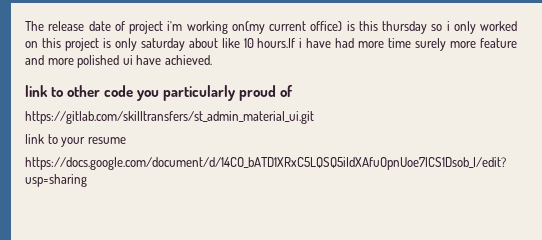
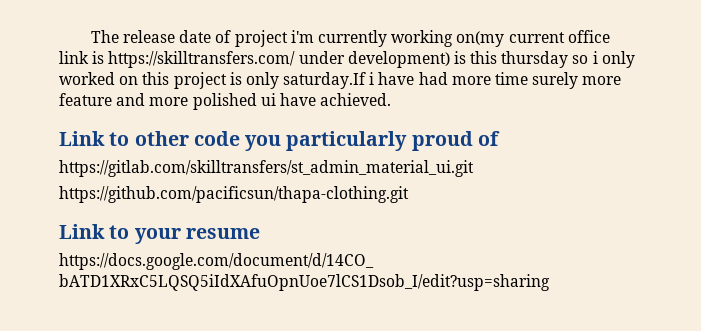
(183, 26) none -> [317,30,387,47] currently
[310,21,343,31] office) -> [567,30,610,43] [59,51,450,68] office link is https://skilltransfers.com/ under development)
[140,38,296,51] saturday about like 10 hours.If -> [283,72,367,89] saturday.If
[25,85,48,97] link -> [59,131,105,146] Link
[25,134,44,144] link -> [59,186,409,203] [59,224,105,239] https://github.com/pacificsun/thapa-clothing.git // Link

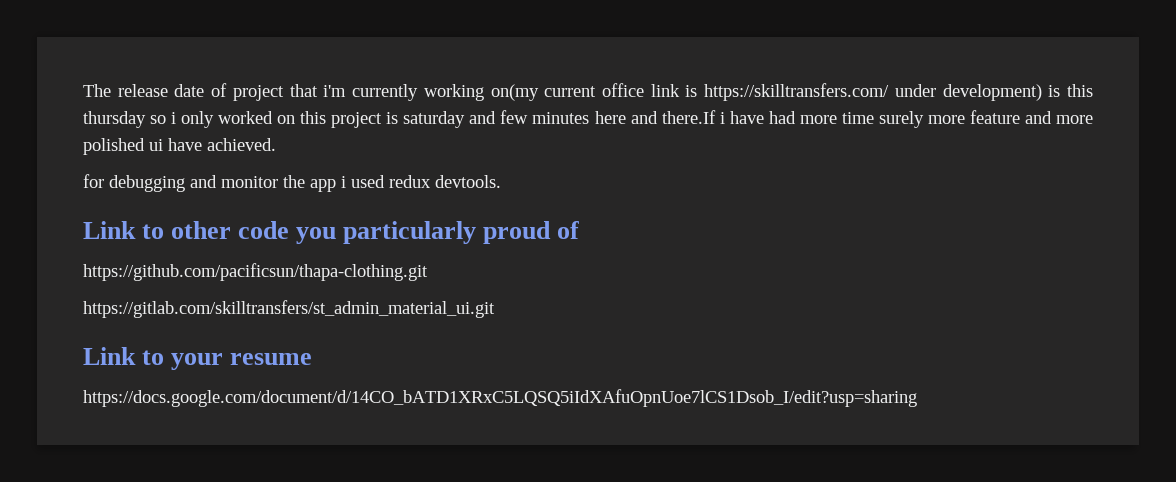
(288, 38) none -> [289,84,318,97] that
[245,72,367,89] only saturday.If -> [403,110,716,128] saturday and few minutes here and there.If
(392, 99) none -> [83,174,501,192] // for debugging and monitor the app i used redux devtools.
(500, 138) none -> [83,263,428,281] // https://github.com/pacificsun/thapa-clothing.git
[59,186,409,203] // https://github.com/pacificsun/thapa-clothing.git -> (495, 309) none

